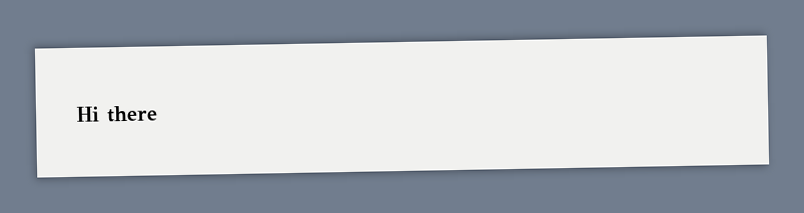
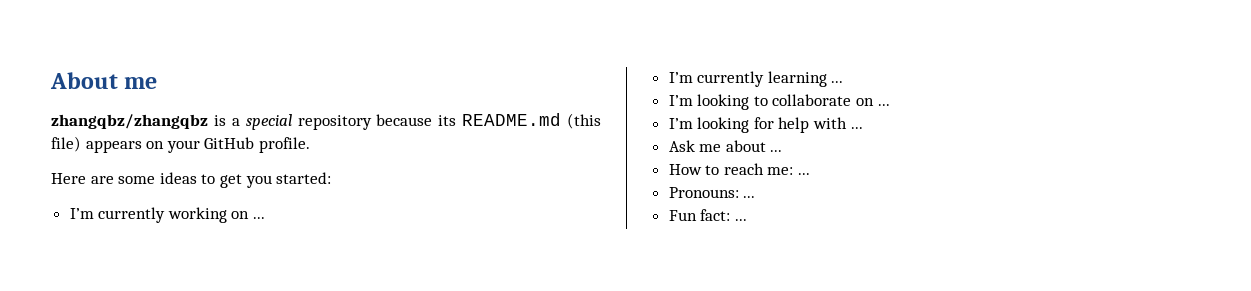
[75,105,158,123] Hi there -> [50,72,158,89] [51,113,601,130] [51,136,310,153] [51,172,332,188] [69,207,266,223] [668,71,844,87] [668,94,890,110] [668,117,863,133] [668,140,783,152] [668,163,811,175] [668,187,756,198] [668,209,747,221] About me // zhangqbz/zhangqbz is a special repository because its README.md (this file) appears on your GitHub profile. // Here are some ideas to get you started: // I’m currently working on ... // I’m currently learning ... // I’m looking to collaborate on ... // I’m looking for help with ... // Ask me about ... // How to reach me: ... // Pronouns: ... // Fun fact: ...

